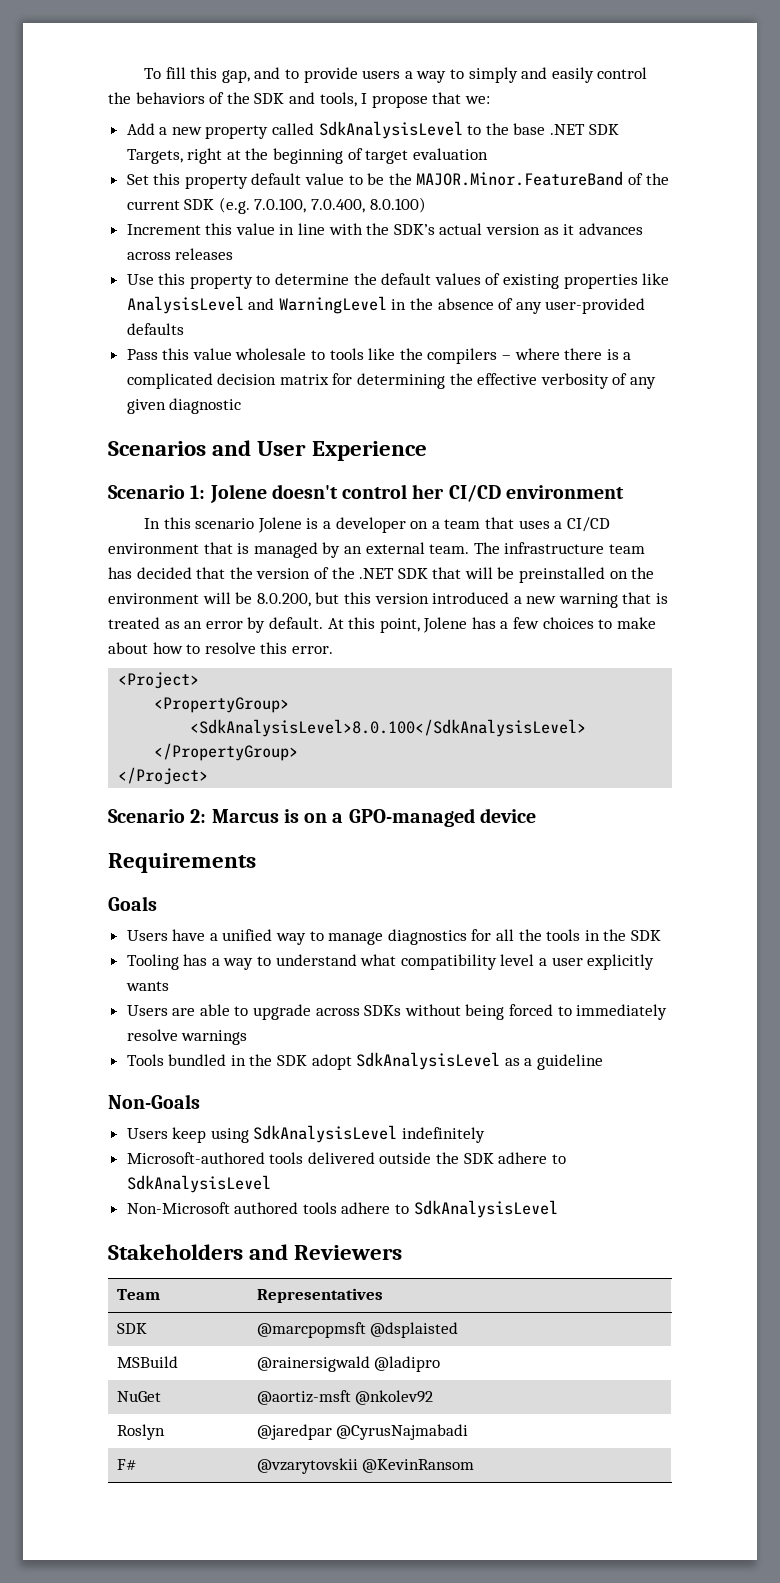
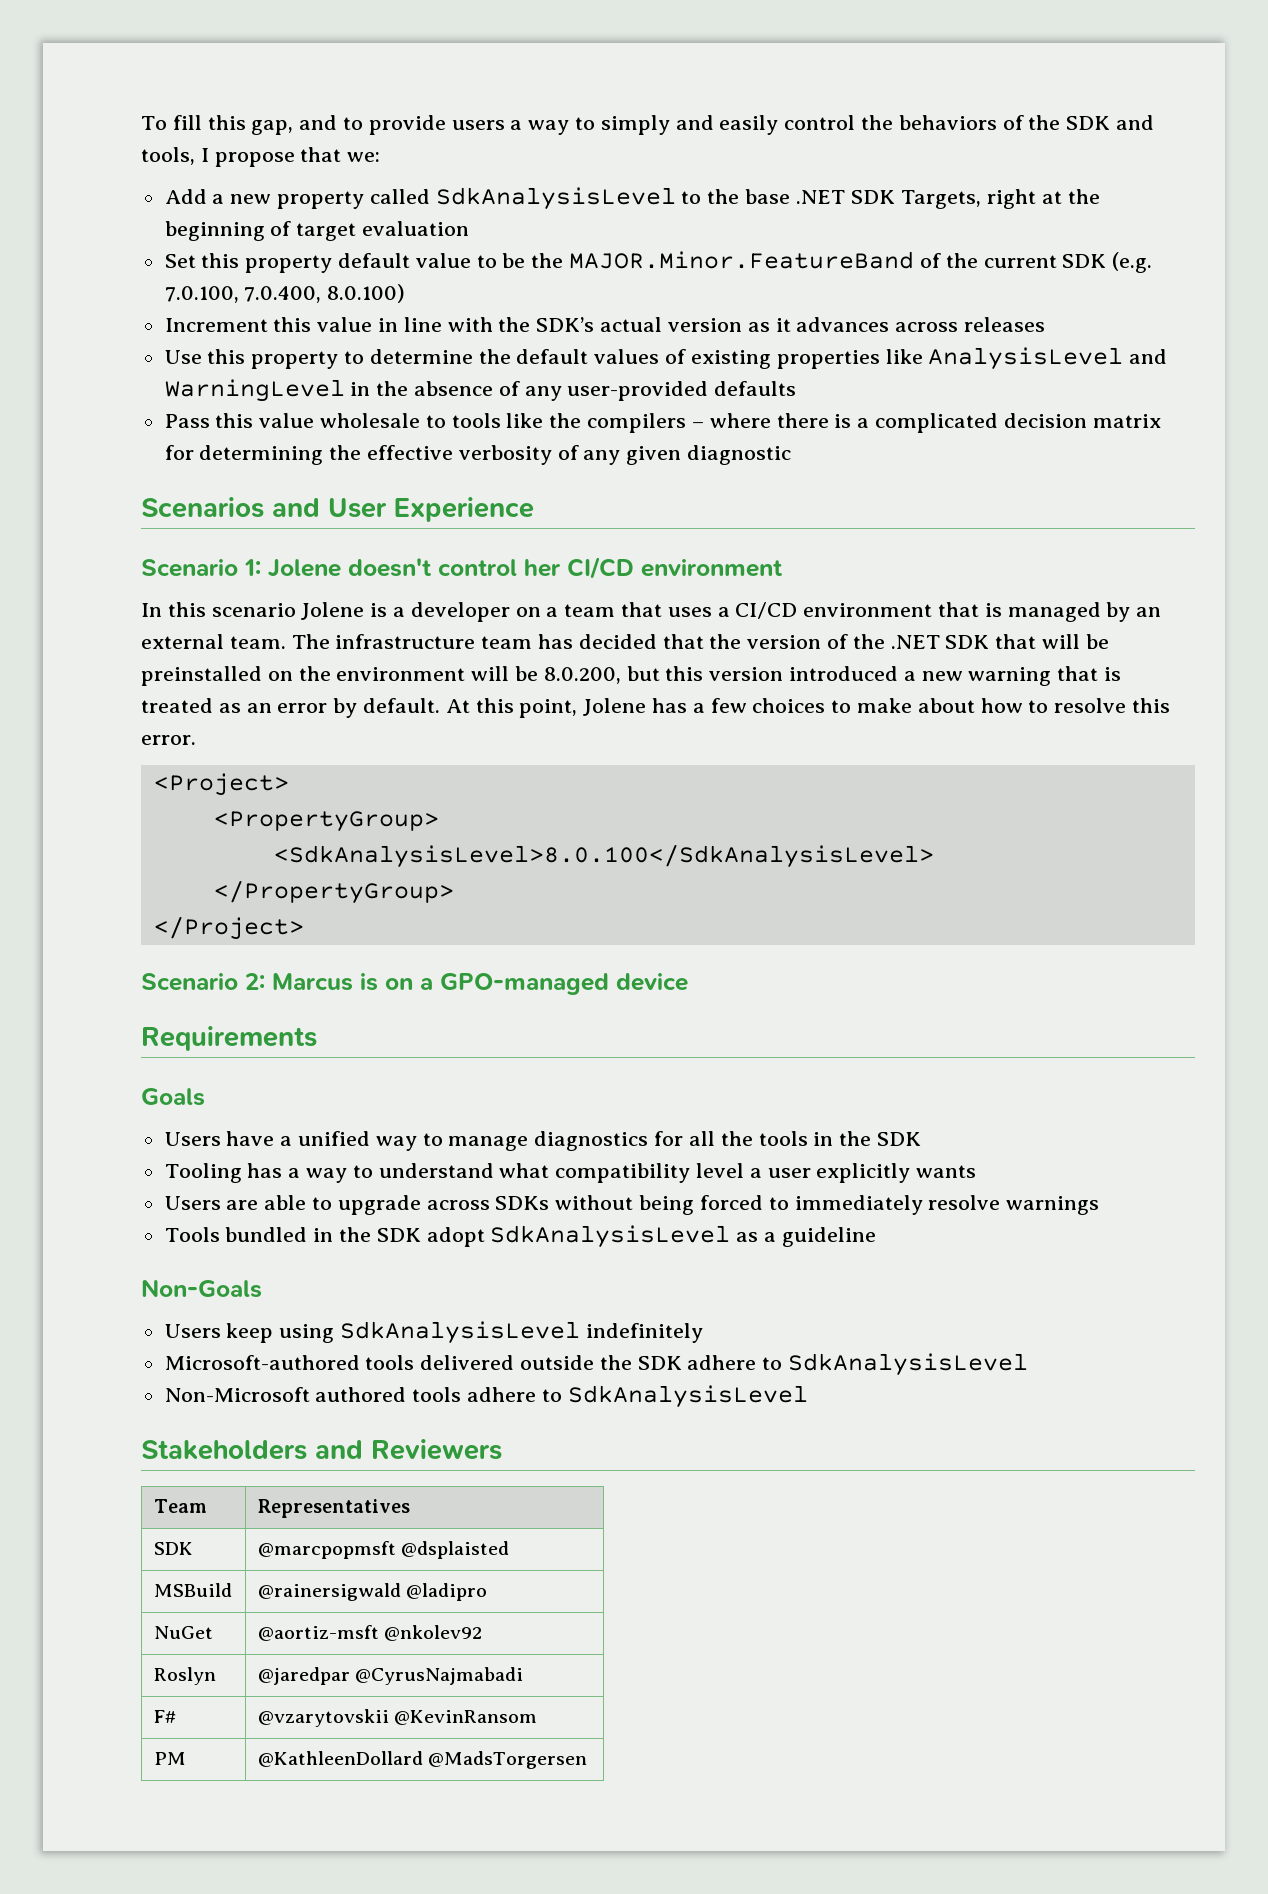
(475, 1466) none -> [153,1752,186,1765] [257,1751,588,1769] // PM | @KathleenDollard @MadsTorgersen

